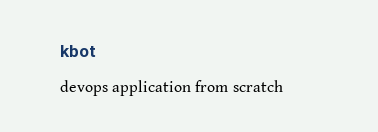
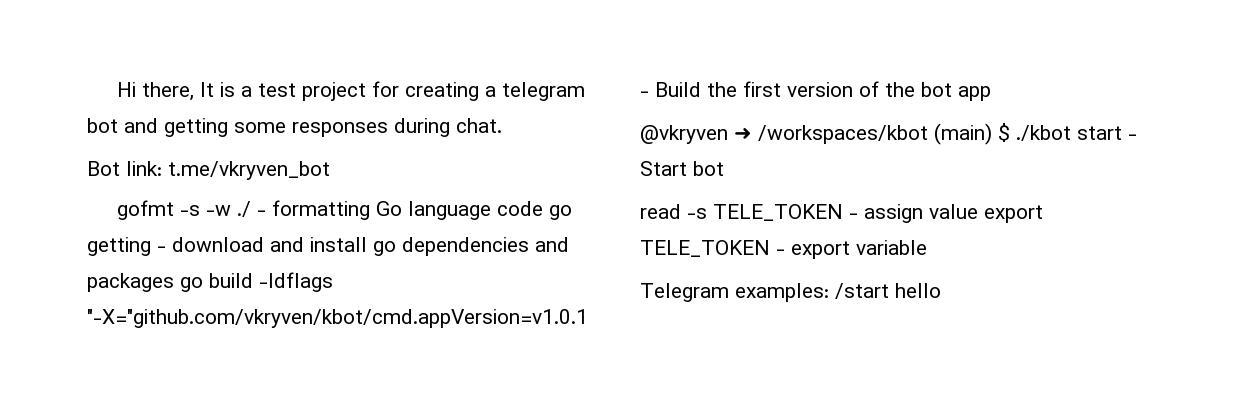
[60,45,96,57] [60,80,283,96] kbot // devops application from scratch -> [116,81,585,101] [87,118,502,137] [87,161,330,180] [116,200,572,220] [87,237,569,256] [87,272,333,292] [87,309,588,328] [640,81,991,101] [640,123,1137,145] [640,161,724,176] [640,204,1043,223] [640,240,927,259] [640,283,941,302] Hi there, It is a test project for creating a telegram bot and getting some responses during chat. // Bot link: t.me/vkryven_bot // gofmt -s -w ./ - formatting Go language code go getting - download and install go dependencies and packages go build -ldflags "-X="github.com/vkryven/kbot/cmd.appVersion=v1.0.1 - Build the first version of the bot app // @vkryven ➜ /workspaces/kbot (main) $ ./kbot start - Start bot // read -s TELE_TOKEN - assign value export TELE_TOKEN - export variable // Telegram examples: /start hello

